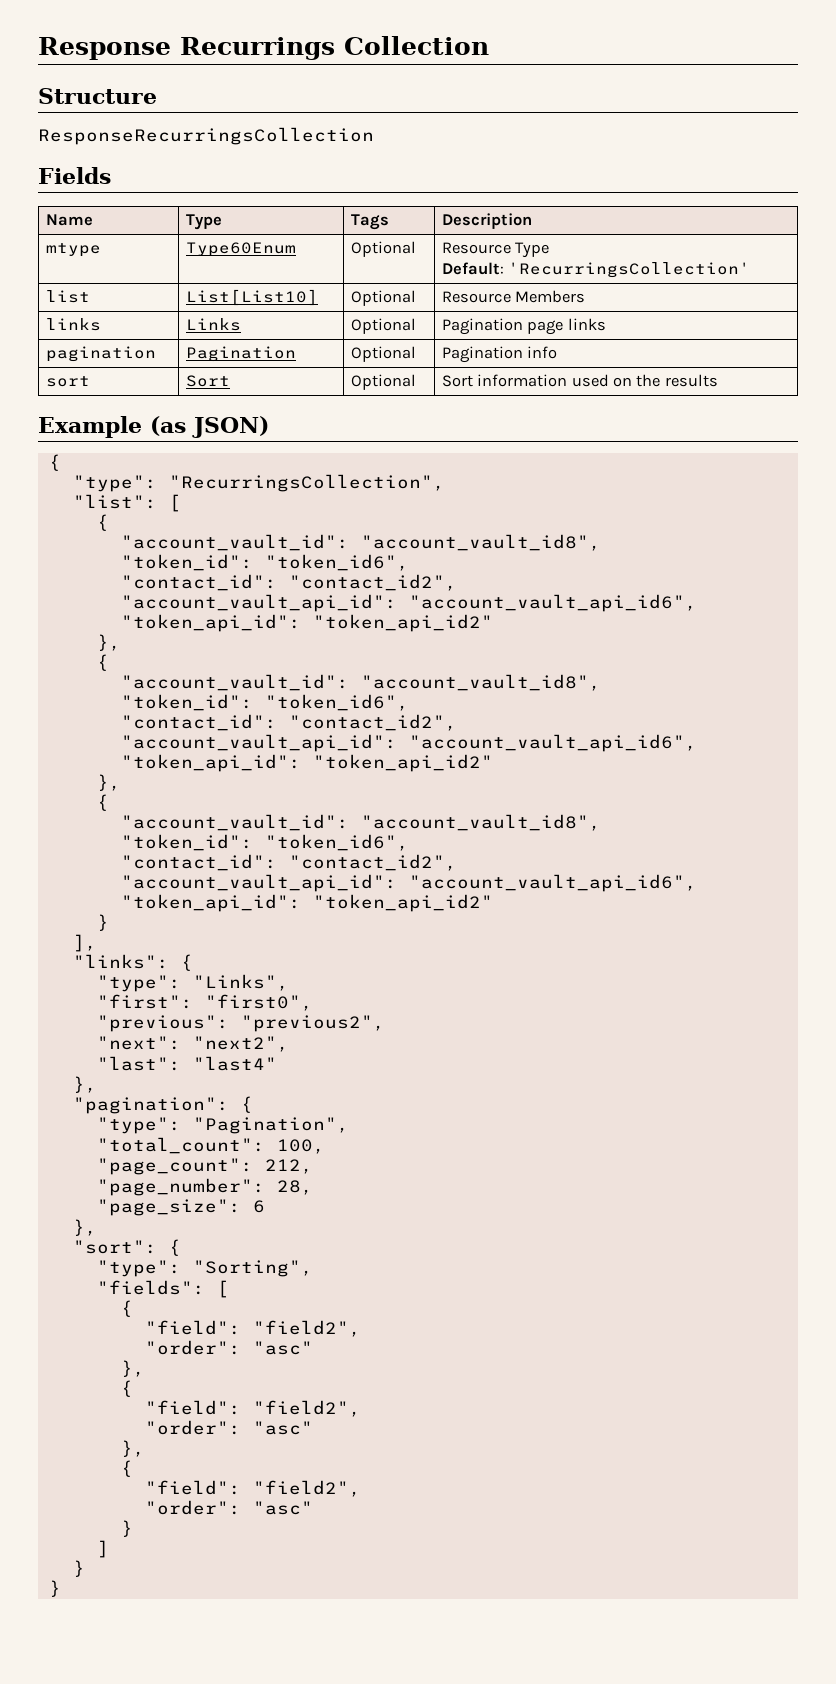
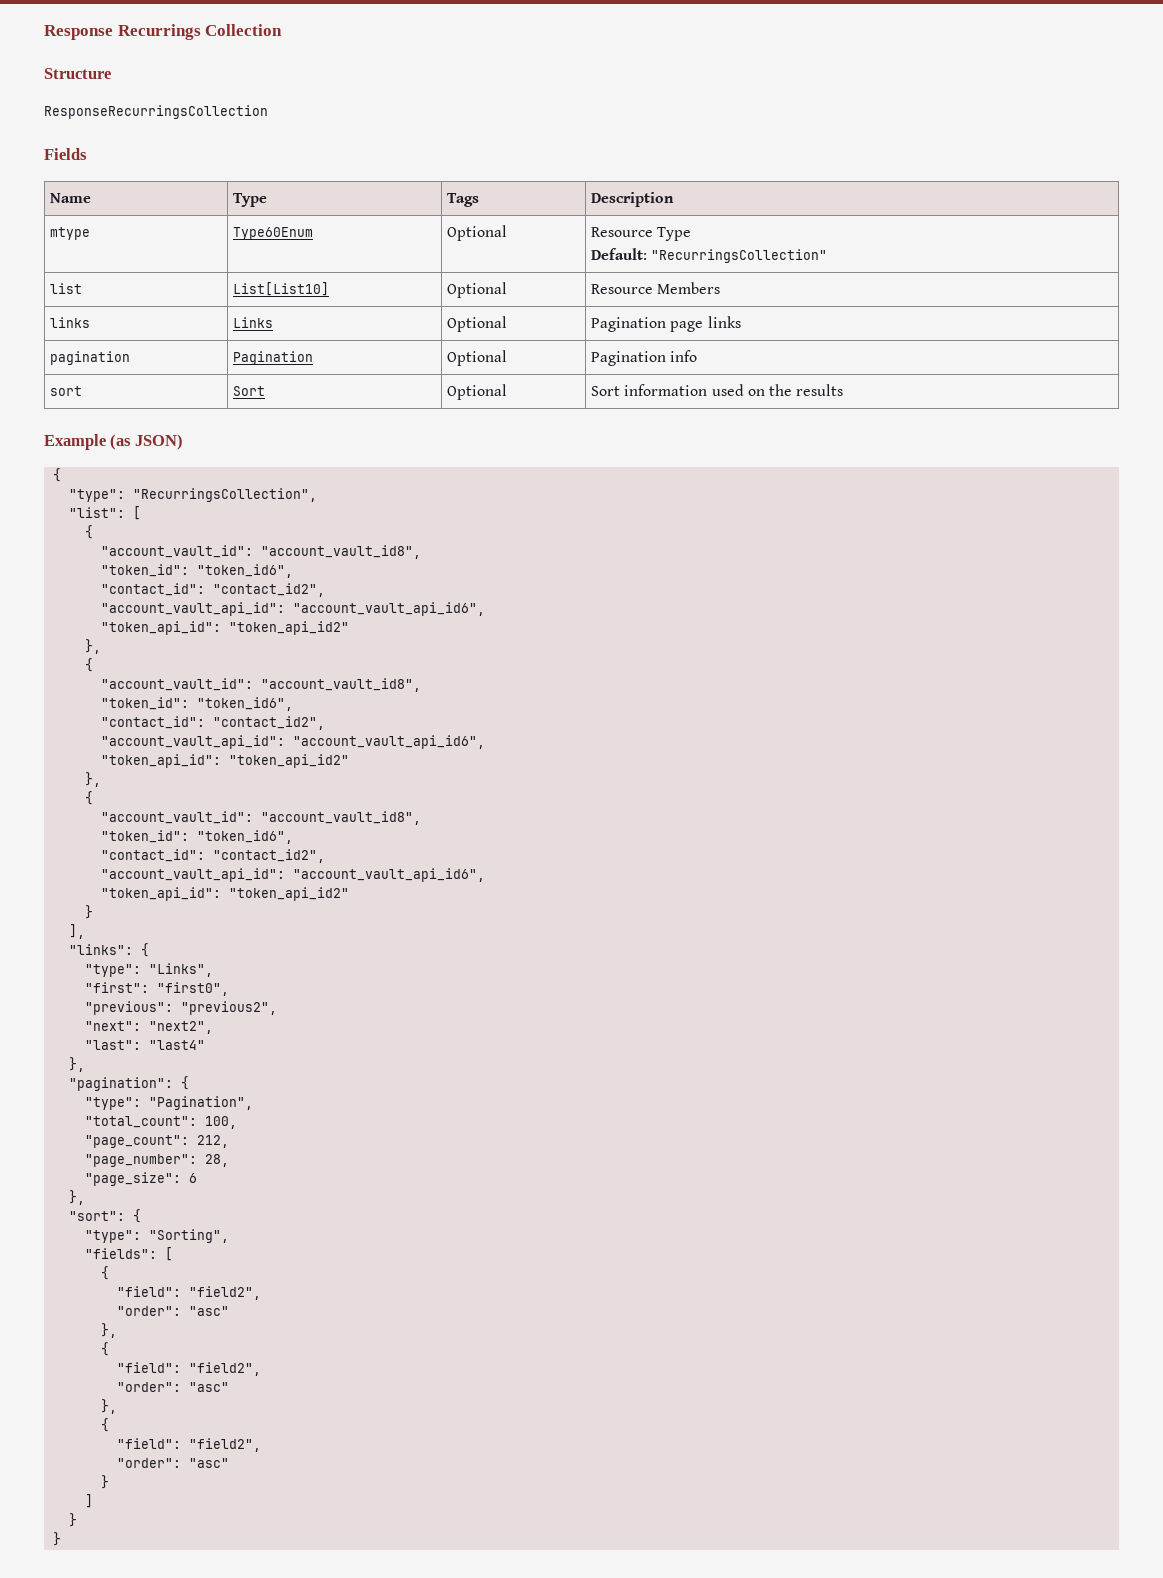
[508,262,751,278] 'RecurringsCollection' -> [651,249,828,263] "RecurringsCollection"

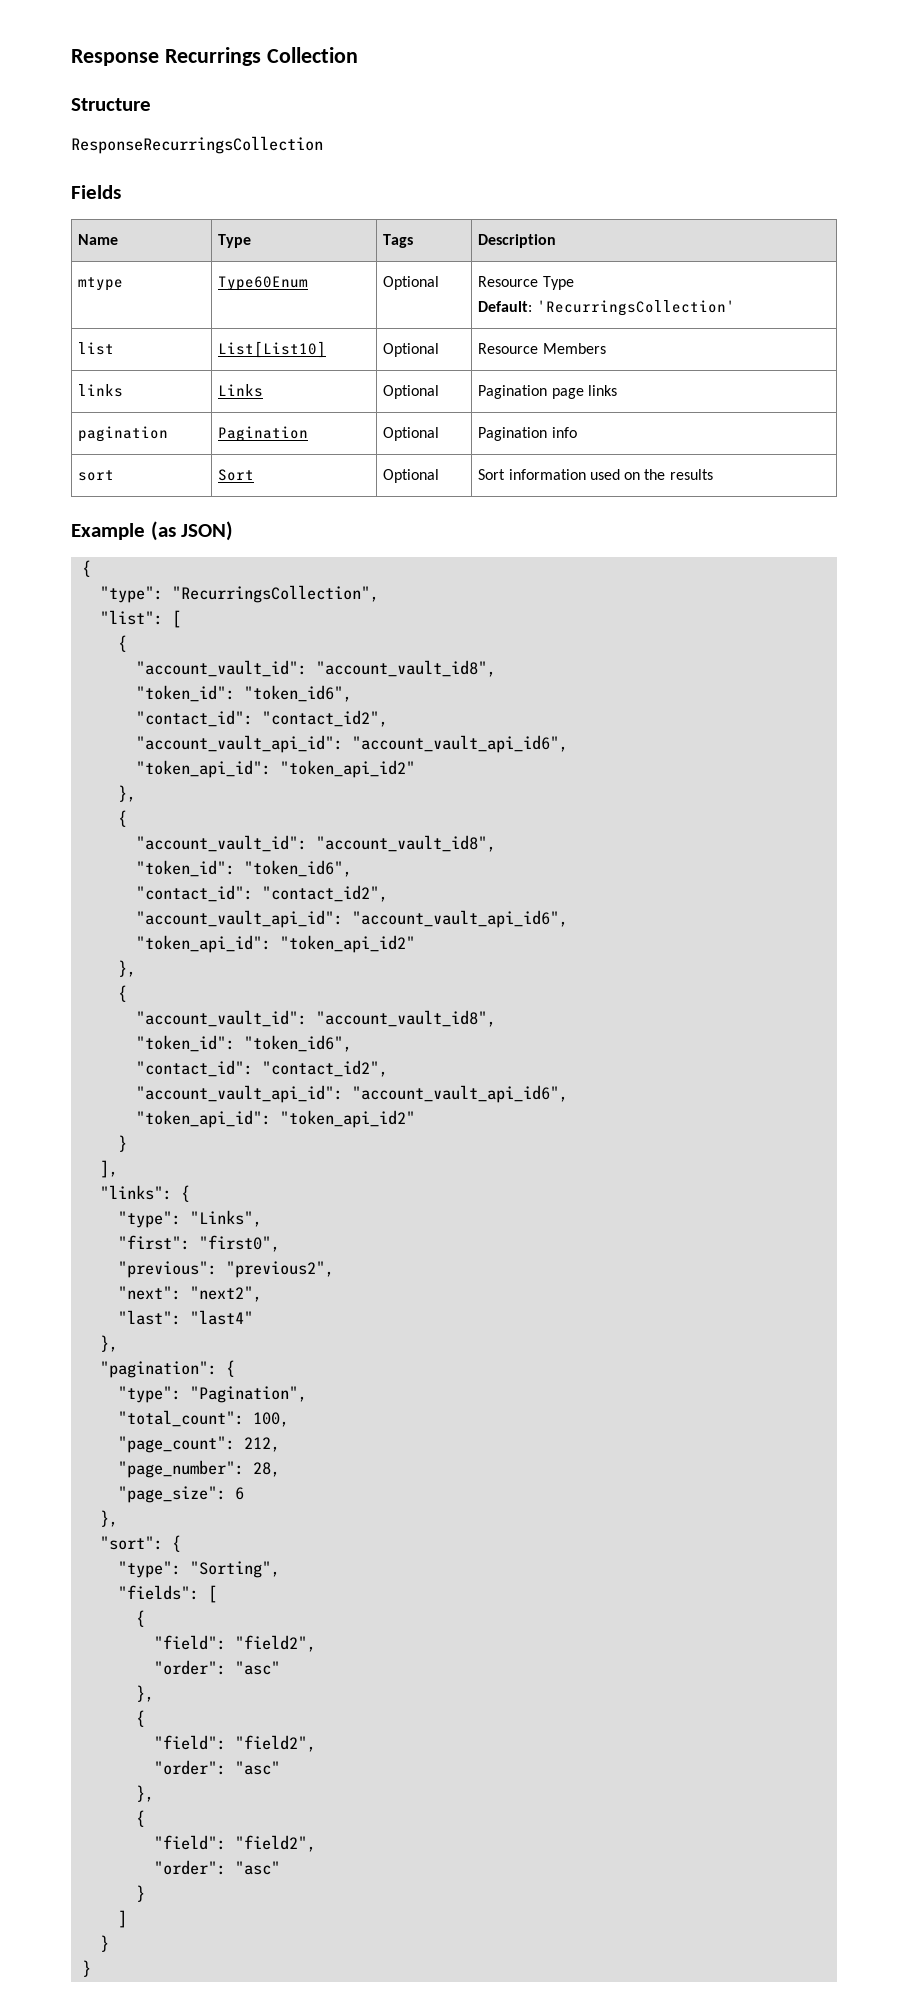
[651,249,828,263] "RecurringsCollection" -> [536,300,735,316] 'RecurringsCollection'

